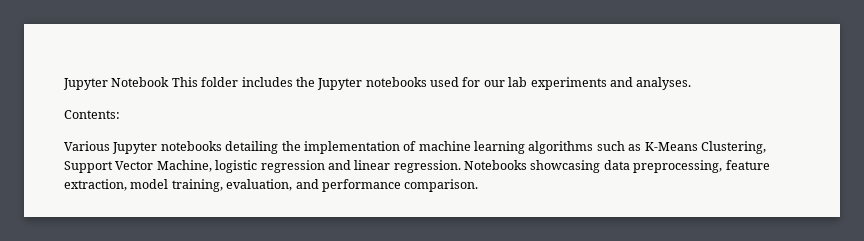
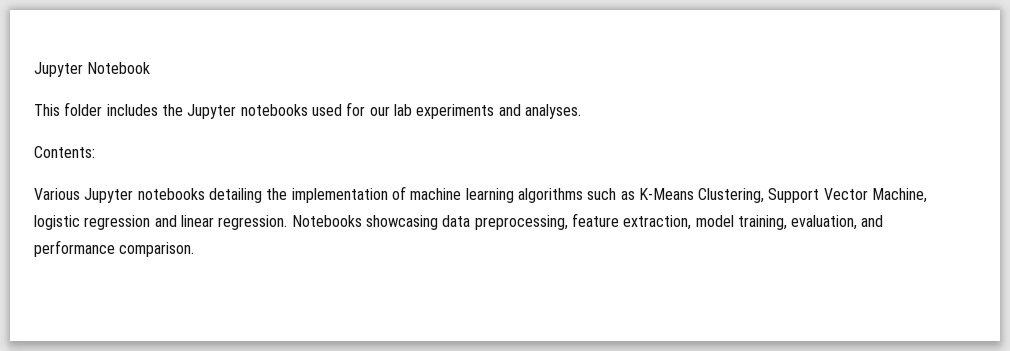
(170, 82) none -> (151, 68) //

